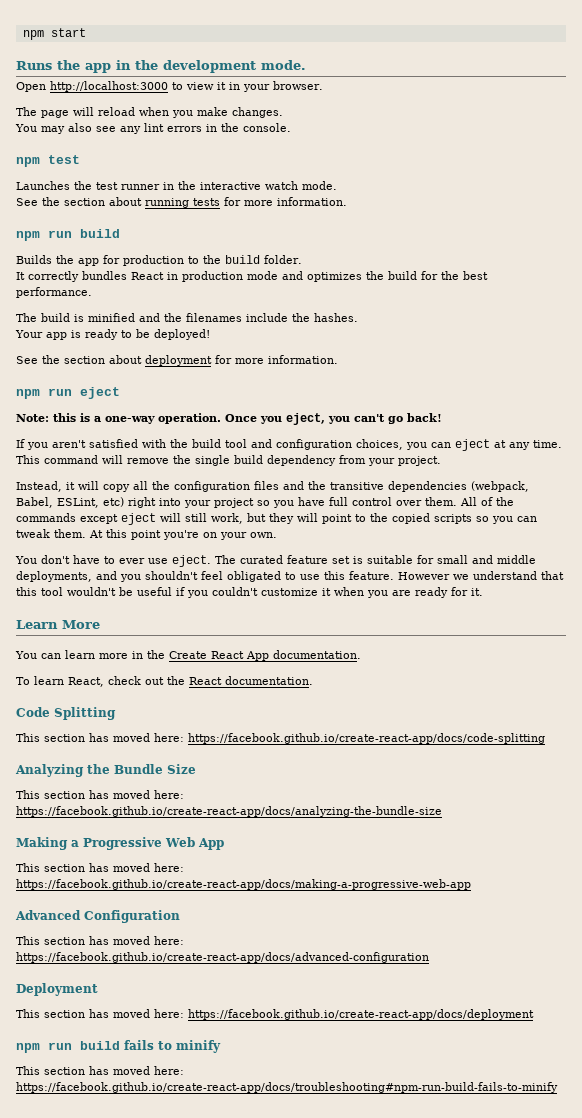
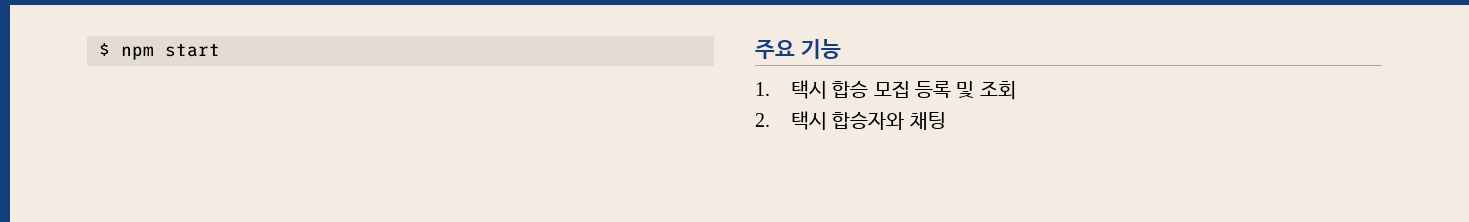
(22, 35) none -> [99,43,110,56] $
[16,60,306,73] [16,81,323,92] [16,107,283,118] [15,123,291,134] [16,155,80,167] [16,181,337,190] [16,197,347,208] [16,229,120,241] [16,255,302,266] [16,271,488,282] [16,287,92,298] [16,313,358,322] [15,329,210,340] [16,355,338,366] [16,387,120,399] [16,413,442,425] [16,439,562,451] [16,455,441,466] [16,481,529,492] [16,497,514,508] [16,513,537,525] [16,529,277,540] [15,555,536,567] [16,571,564,582] [16,587,483,598] [16,620,100,629] [15,650,361,661] [16,676,313,687] [16,707,116,720] [16,733,545,744] [15,764,196,777] [16,790,184,799] [16,806,442,817] [16,837,224,850] [16,863,184,872] [16,879,471,890] [15,910,180,923] [16,936,184,945] [16,952,429,963] [16,983,98,996] [16,1009,534,1020] [16,1040,221,1053] [16,1066,184,1075] [16,1082,558,1093] Runs the app in the development mode. // Open http://localhost:3000 to view it in your browser. // The page will reload when you make changes. // You may also see any lint errors in the console. // npm test // Launches the test runner in the interactive watch mode. // See the section about running tests for more information. // npm run build // Builds the app for production to the build folder. // It correctly bundles React in production mode and optimizes the build for the best performance. // The build is minified and the filenames include the hashes. // Your app is ready to be deployed! // See the section about deployment for more information. // npm run eject // Note: this is a one-way operation. Once you eject, you can't go back! // If you aren't satisfied with the build tool and configuration choices, you can eject at any time. This command will remove the single build dependency from your project. // Instead, it will copy all the configuration files and the transitive dependencies (webpack, Babel, ESLint, etc) right into your project so you have full control over them. All of the commands except eject will still work, but they will point to the copied scripts so you can tweak them. At this point you're on your own. // You don't have to ever use eject. The curated feature set is suitable for small and middle deployments, and you shouldn't feel obligated to use this feature. However we understand that this tool wouldn't be useful if you couldn't customize it when you are ready for it. // Learn More // You can learn more in the Create React App documentation. // To learn React, check out the React documentation. // Code Splitting // This section has moved here: https://facebook.github.io/create-react-app/docs/code-splitting // Analyzing the Bundle Size // This section has moved here: https://facebook.github.io/create-react-app/docs/analyzing-the-bundle-size // Making a Progressive Web App // This section has moved here: https://facebook.github.io/create-react-app/docs/making-a-progressive-web-app // Advanced Configuration // This section has moved here: https://facebook.github.io/create-react-app/docs/advanced-configuration // Deployment // This section has moved here: https://facebook.github.io/create-react-app/docs/deployment // npm run build fails to minify // This section has moved here: https://facebook.github.io/create-react-app/docs/troubleshooting#npm-run-build-fails-to-minify -> [755,39,841,59] [755,80,1016,100] [755,111,946,130] 주요 기능 // 1. 택시 합승 모집 등록 및 조회 // 2. 택시 합승자와 채팅

